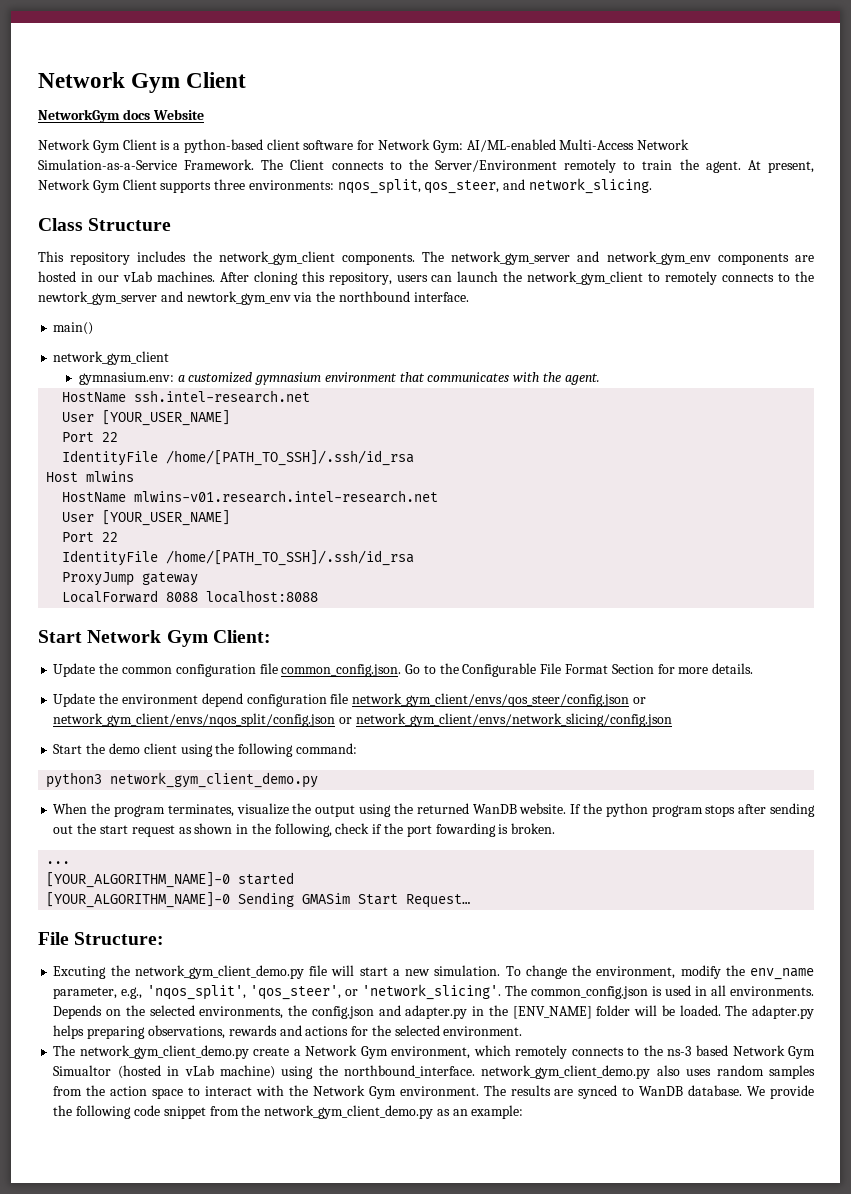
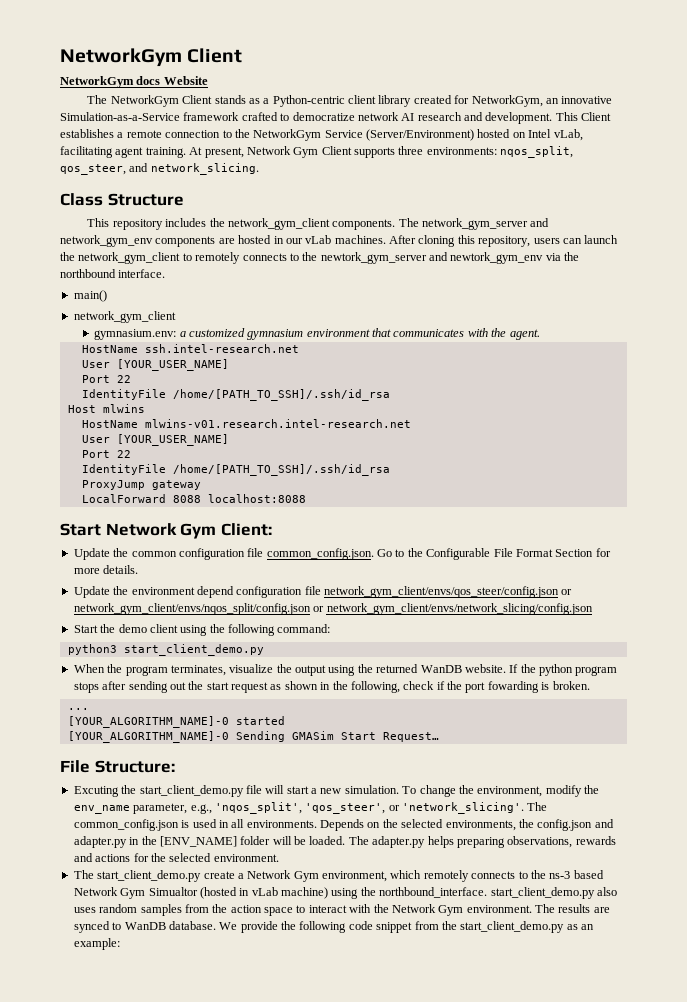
[38,72,181,93] Network Gym -> [60,48,182,67] NetworkGym
[38,139,690,153] [38,159,741,173] Network Gym Client is a python-based client software for Network Gym: AI/ML-enabled Multi-Access Network Simulation-as-a-Service Framework. The Client connects to the Server/Environment remotely to train the agent. -> [87,95,613,107] [60,112,612,124] [60,129,583,141] [60,146,186,158] The NetworkGym Client stands as a Python-centric client library created for NetworkGym, an innovative Simulation-as-a-Service framework crafted to democratize network AI research and development. This Client establishes a remote connection to the NetworkGym Service (Server/Environment) hosted on Intel vLab, facilitating agent training.
[110,772,319,788] network_gym_client_demo.py -> [123,644,264,656] start_client_demo.py
[134,965,304,979] network_gym_client_demo.py -> [139,785,244,797] start_client_demo.py
[79,1045,249,1059] network_gym_client_demo.py -> [97,870,202,882] start_client_demo.py
[481,1065,651,1079] network_gym_client_demo.py -> [490,887,595,899] start_client_demo.py
[264,1105,434,1119] network_gym_client_demo.py -> [460,921,565,933] start_client_demo.py

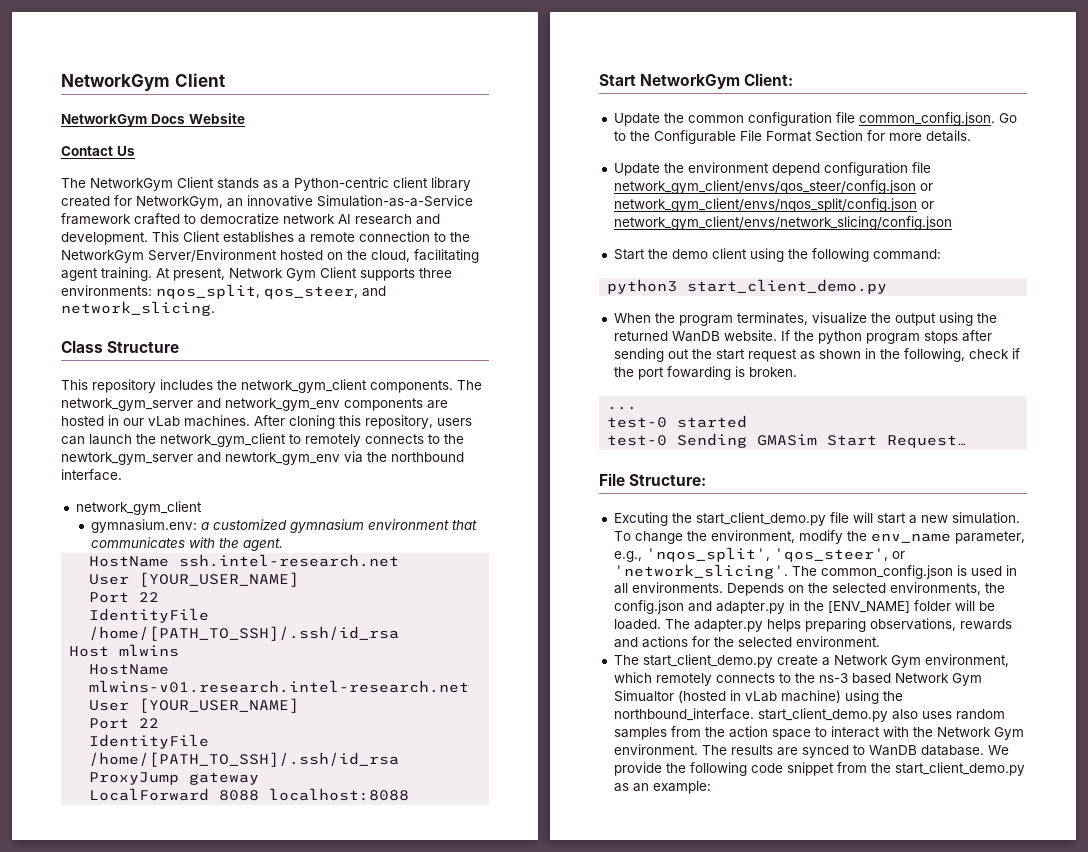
[136,76,161,85] docs -> [151,114,185,124] Docs
(208, 80) none -> [61,146,135,156] // Contact Us
[324,129,583,141] Service (Server/Environment) hosted on Intel vLab, -> [148,249,410,262] Server/Environment hosted on the cloud,
[73,290,107,302] // main() -> (122, 475) none
[105,523,217,539] Network Gym -> [640,74,741,89] NetworkGym
[67,716,229,728] [YOUR_ALGORITHM_NAME]-0 -> [607,417,668,428] test-0
[67,731,229,743] [YOUR_ALGORITHM_NAME]-0 -> [607,435,668,446] test-0

